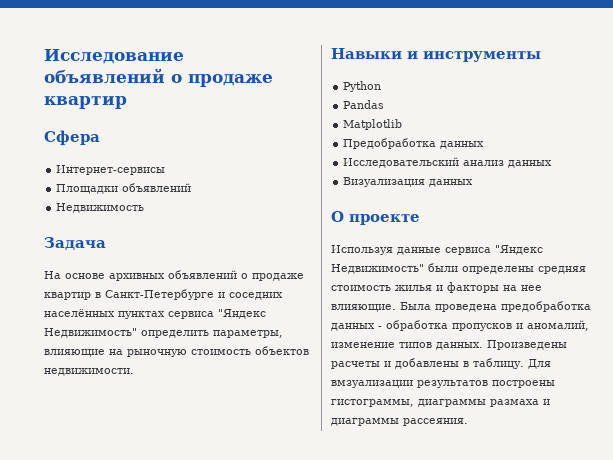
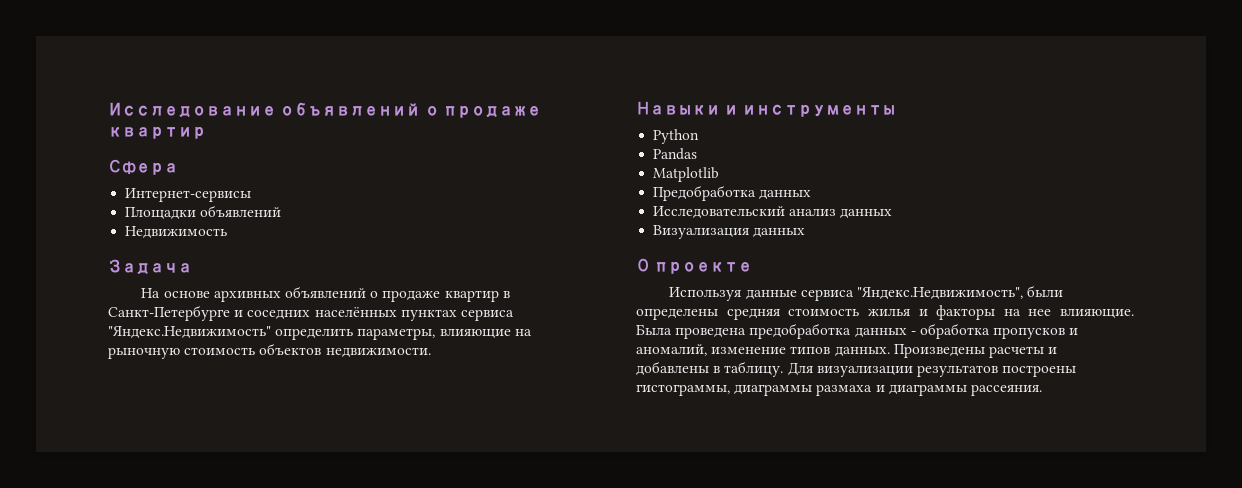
[218,309,266,319] [44,328,137,338] "Яндекс Недвижимость" -> [108,326,271,339] "Яндекс.Недвижимость"
[495,245,543,255] [331,264,424,274] "Яндекс Недвижимость" -> [857,287,1024,300] "Яндекс.Недвижимость",
[331,380,413,388] вмзуализации -> [816,366,913,377] визуализации

